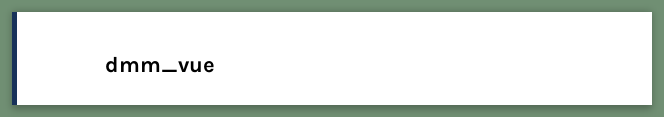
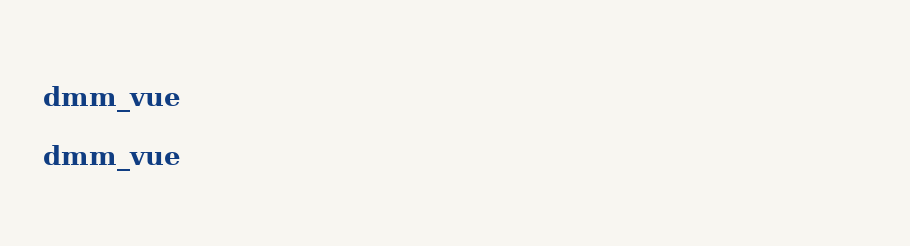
[105,56,215,73] dmm_vue -> [43,86,181,112] [43,145,181,171] dmm_vue // dmm_vue

